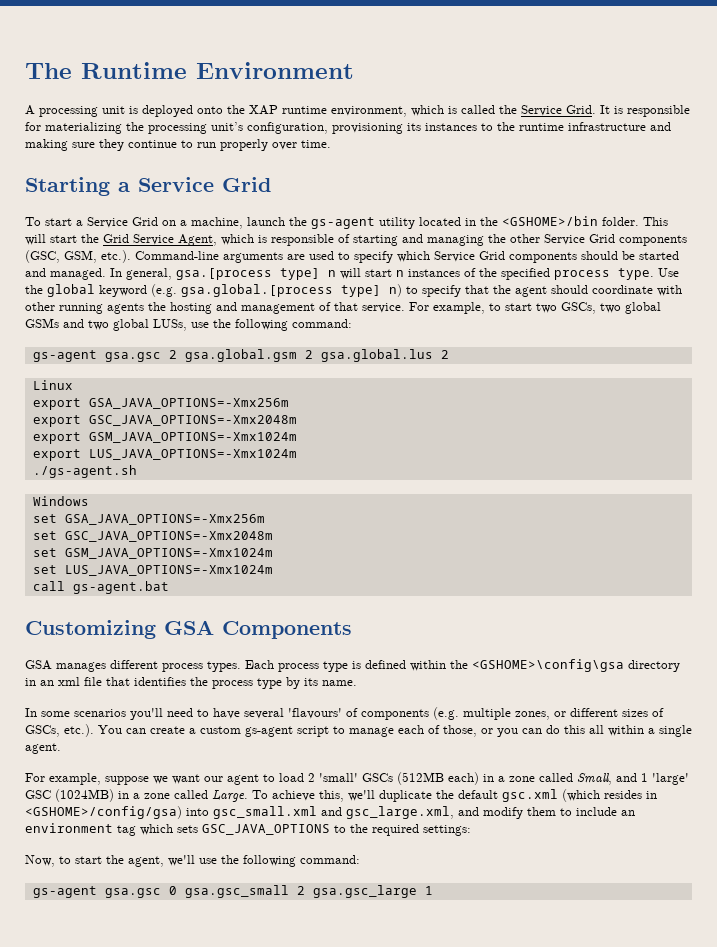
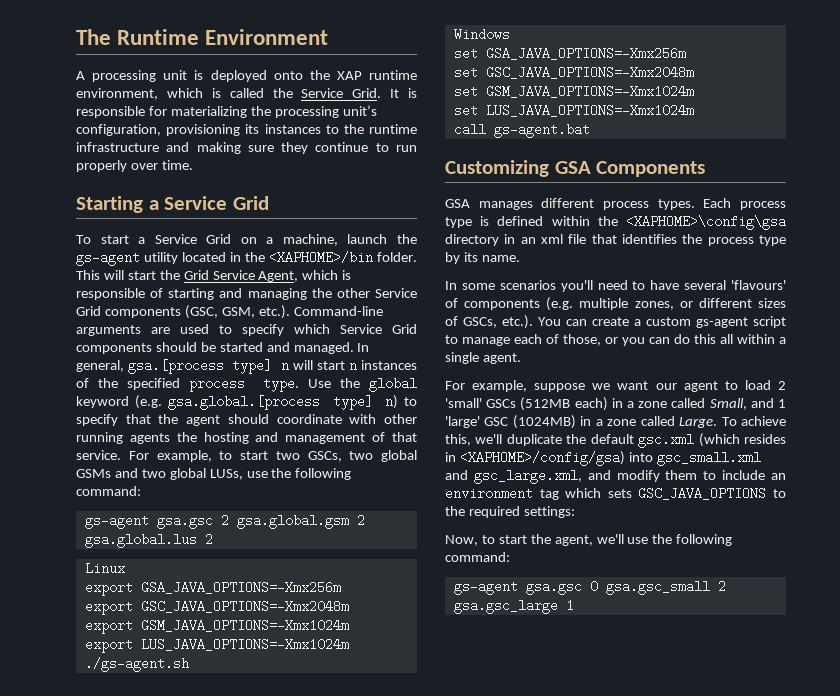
[502,216,598,226] <GSHOME>/bin -> [269,251,373,264] <XAPHOME>/bin
[472,659,624,672] <GSHOME>\config\gsa -> [626,215,786,230] <XAPHOME>\config\gsa
[25,806,182,819] <GSHOME>/config/gsa) -> [459,451,625,466] <XAPHOME>/config/gsa)

